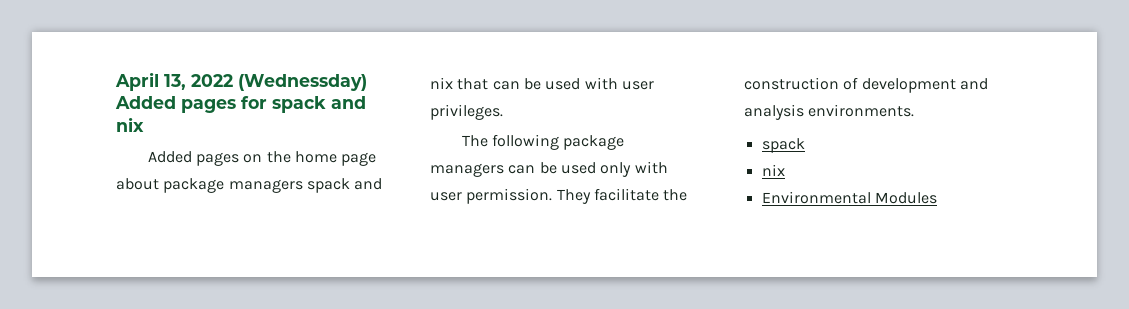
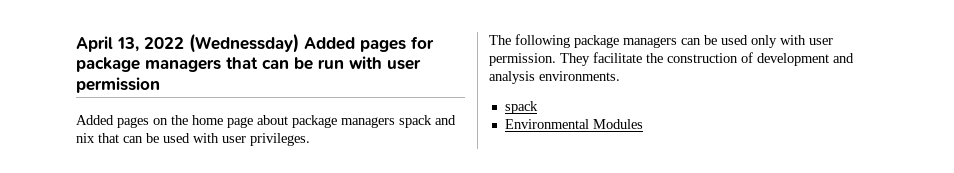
[272,96,366,113] [116,117,144,132] spack and nix -> [76,56,421,72] [76,77,160,93] package managers that can be run with user permission
[761,164,785,176] // nix -> (538, 107) none

